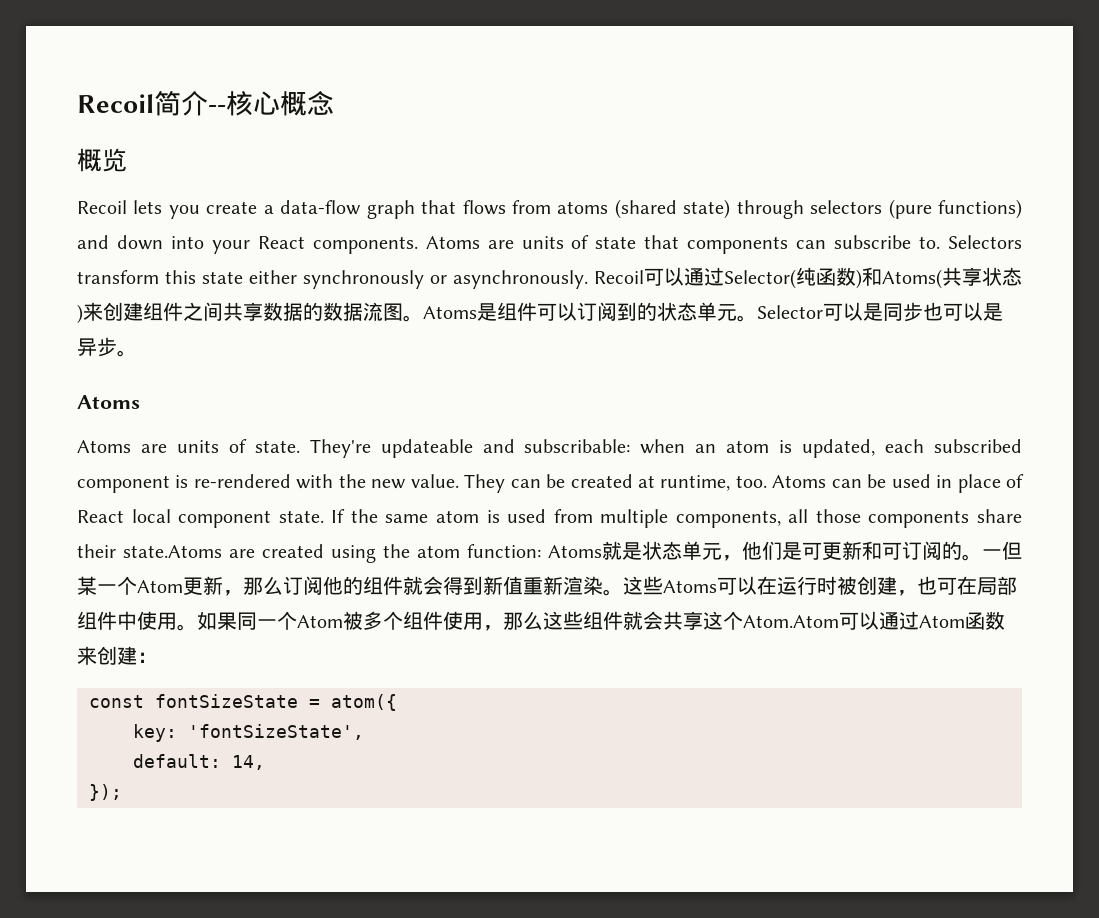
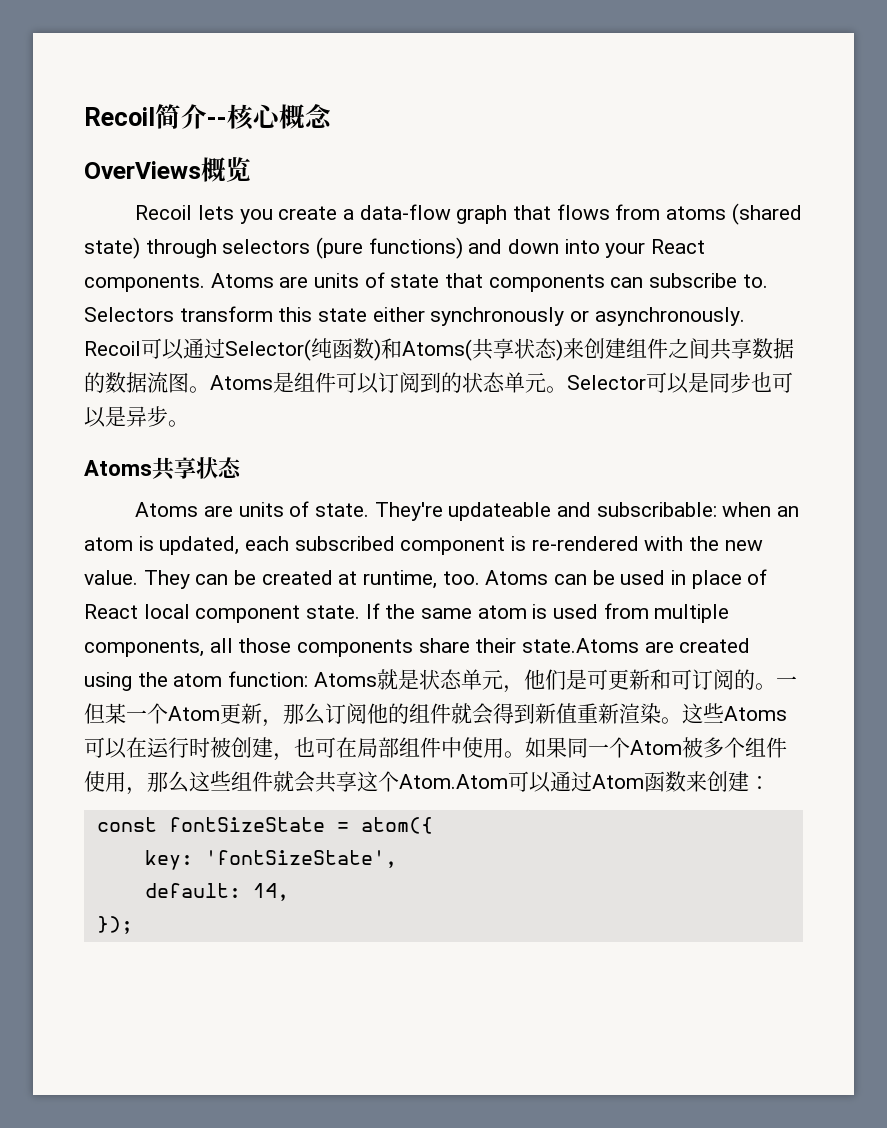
(334, 102) none -> [84,161,201,179] OverViews
(140, 402) none -> [152,457,242,481] 共享状态

